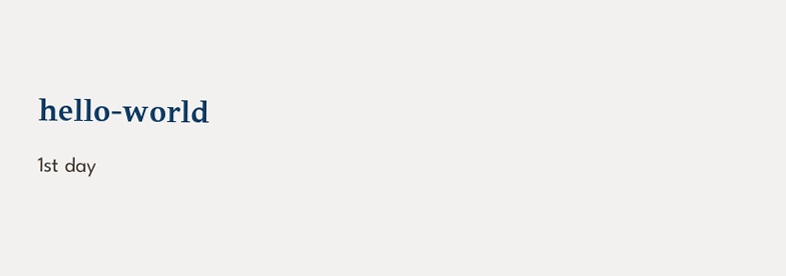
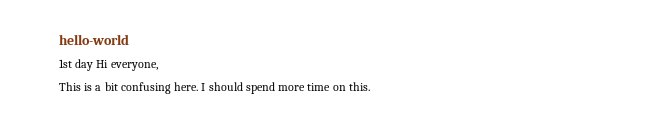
(97, 167) none -> [96,60,158,71] [59,82,370,94] Hi everyone, // This is a bit confusing here. I should spend more time on this.

